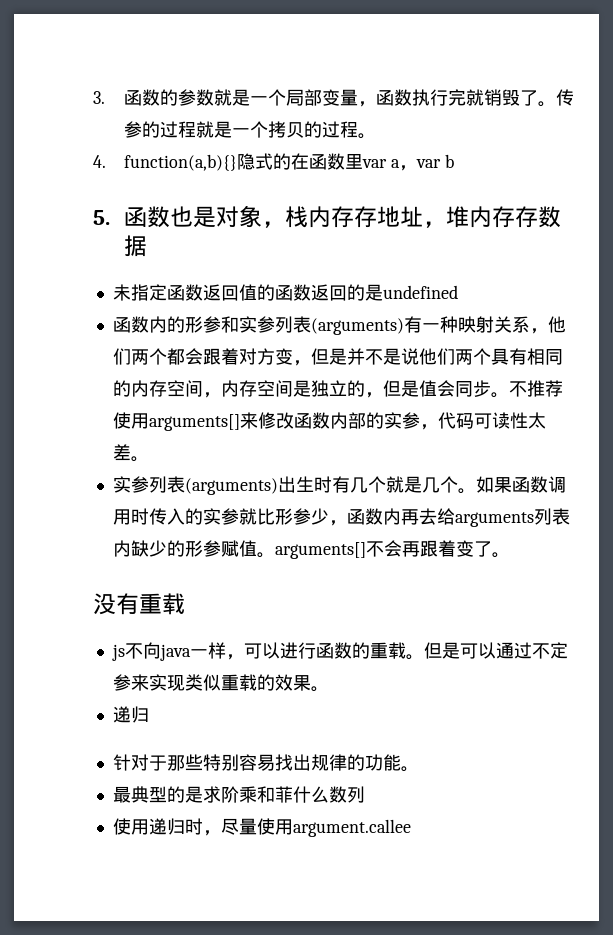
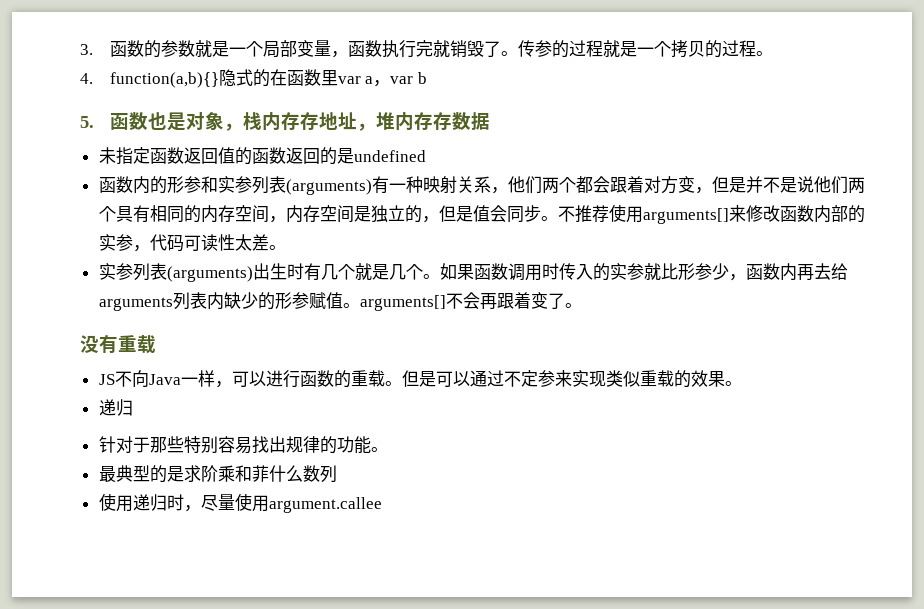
[111,642,191,661] js不向java -> [98,370,181,387] JS不向Java

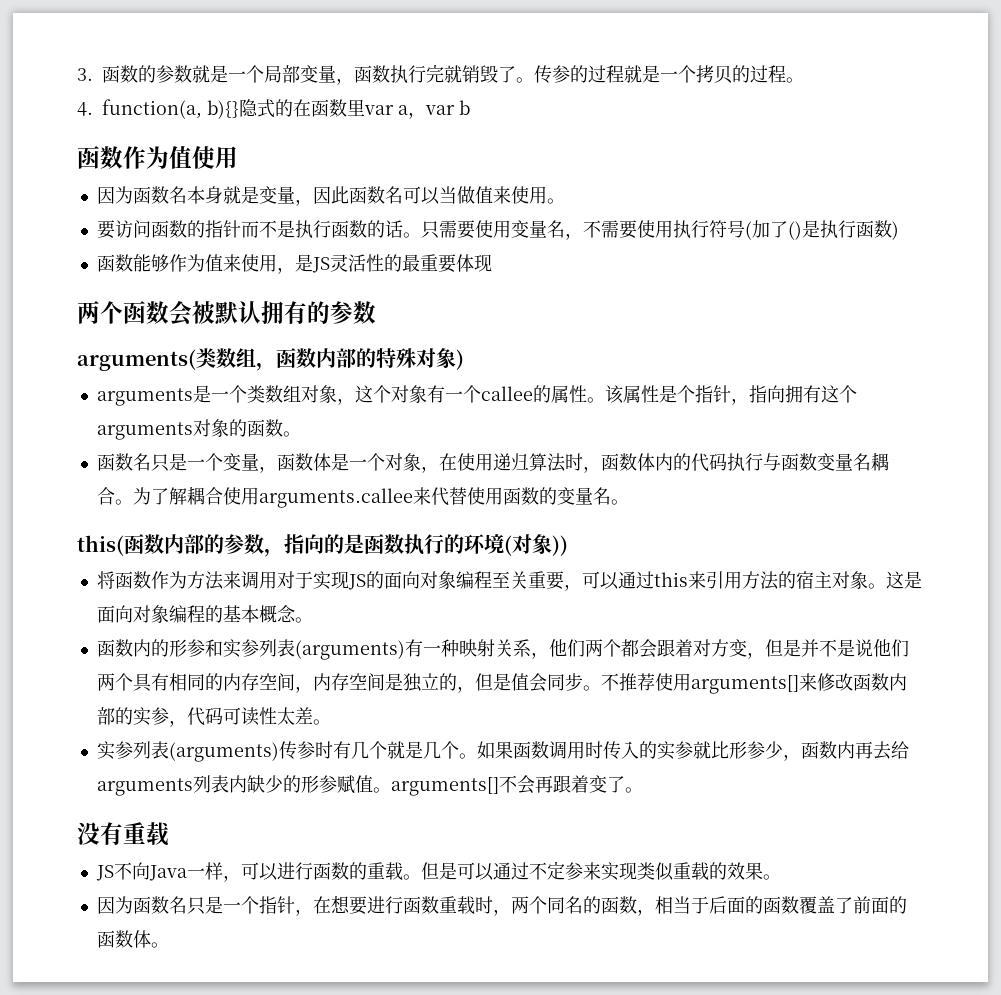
[109,72,219,88] function(a,b){} -> [102,99,239,119] function(a, b){}
[80,112,490,131] [98,147,426,165] 5.函数也是对象，栈内存存地址，堆内存存数据 // 未指定函数返回值的函数返回的是undefined -> [77,146,238,169] [96,186,565,206] [96,220,899,240] [96,254,492,274] [77,301,376,326] [77,348,464,371] [96,385,857,406] [96,419,301,440] [96,452,889,473] [96,486,629,508] [77,534,568,557] [96,571,922,591] [96,605,313,623] 函数作为值使用 // 因为函数名本身就是变量，因此函数名可以当做值来使用。 // 要访问函数的指针而不是执行函数的话。只需要使用变量名，不需要使用执行符号(加了()是执行函数) // 函数能够作为值来使用，是JS灵活性的最重要体现 // 两个函数会被默认拥有的参数 // arguments(类数组，函数内部的特殊对象) // arguments是一个类数组对象，这个对象有一个callee的属性。该属性是个指针，指向拥有这个arguments对象的函数。 // 函数名只是一个变量，函数体是一个对象，在使用递归算法时，函数体内的代码执行与函数变量名耦合。为了解耦合使用arguments.callee来代替使用函数的变量名。 // this(函数内部的参数，指向的是函数执行的环境(对象)) // 将函数作为方法来调用对于实现JS的面向对象编程至关重要，可以通过this来引用方法的宿主对象。这是面向对象编程的基本概念。
[252,263,287,280] 出生 -> [278,741,315,760] 传参
[98,399,133,416] [98,436,388,454] [98,465,337,483] [98,493,382,513] 递归 // 针对于那些特别容易找出规律的功能。 // 最典型的是求阶乘和菲什么数列 // 使用递归时，尽量使用argument.callee -> [96,895,907,916] [96,930,169,948] 因为函数名只是一个指针，在想要进行函数重载时，两个同名的函数，相当于后面的函数覆盖了前面的函数体。

